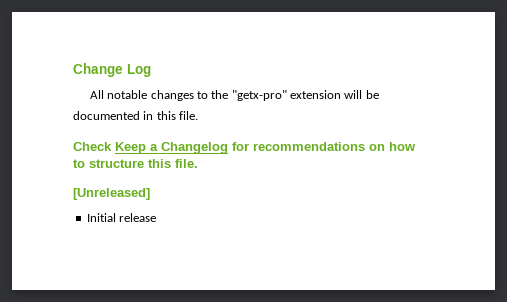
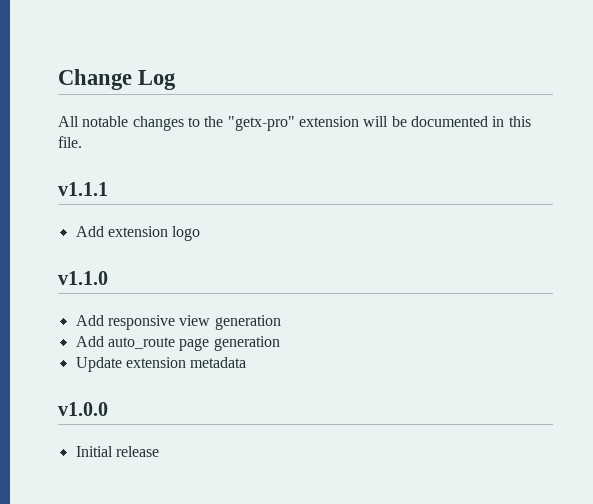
[73,142,416,154] [73,159,198,168] [73,188,150,200] Check Keep a Changelog for recommendations on how to structure this file. // [Unreleased] -> [58,182,108,196] [75,226,201,241] [58,271,108,285] [75,315,281,330] [75,336,280,351] [75,357,247,372] [58,402,108,416] v1.1.1 // Add extension logo // v1.1.0 // Add responsive view generation // Add auto_route page generation // Update extension metadata // v1.0.0

